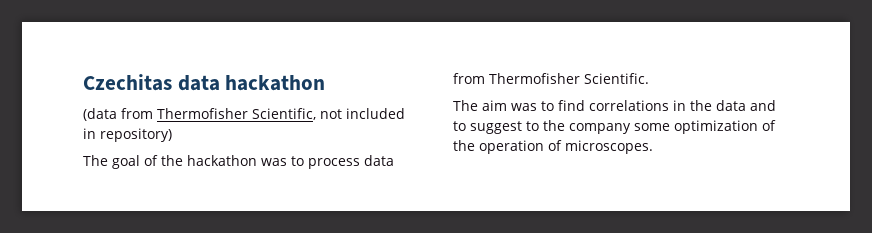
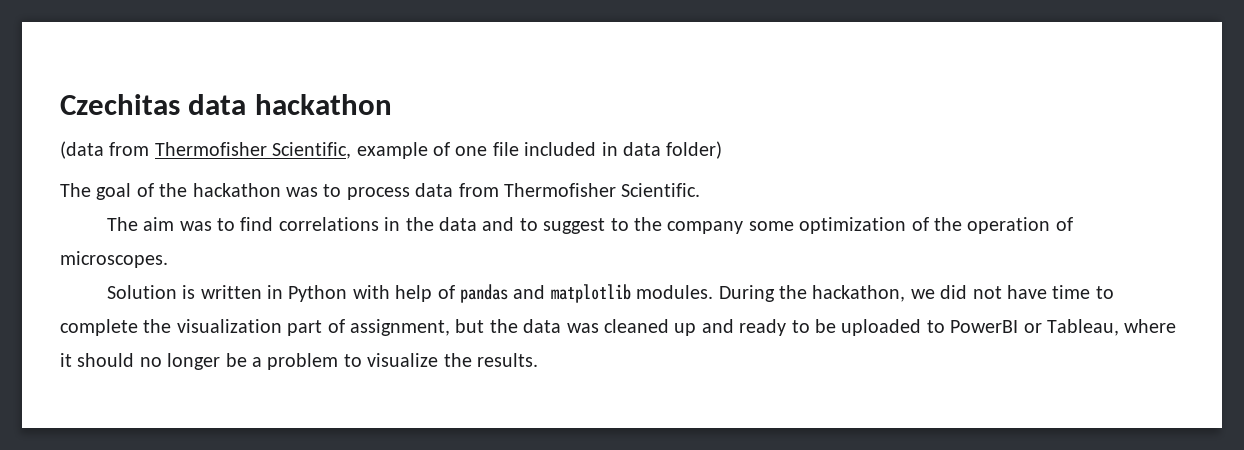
[320,108,405,119] [83,128,172,142] not included in repository) -> [356,141,723,159] example of one file included in data folder)
(653, 147) none -> [106,284,1114,303] [60,319,1177,336] [60,353,538,370] // Solution is written in Python with help of pandas and matplotlib modules. During the hackathon, we did not have time to complete the visualization part of assignment, but the data was cleaned up and ready to be uploaded to PowerBI or Tableau, where it should no longer be a problem to visualize the results.

